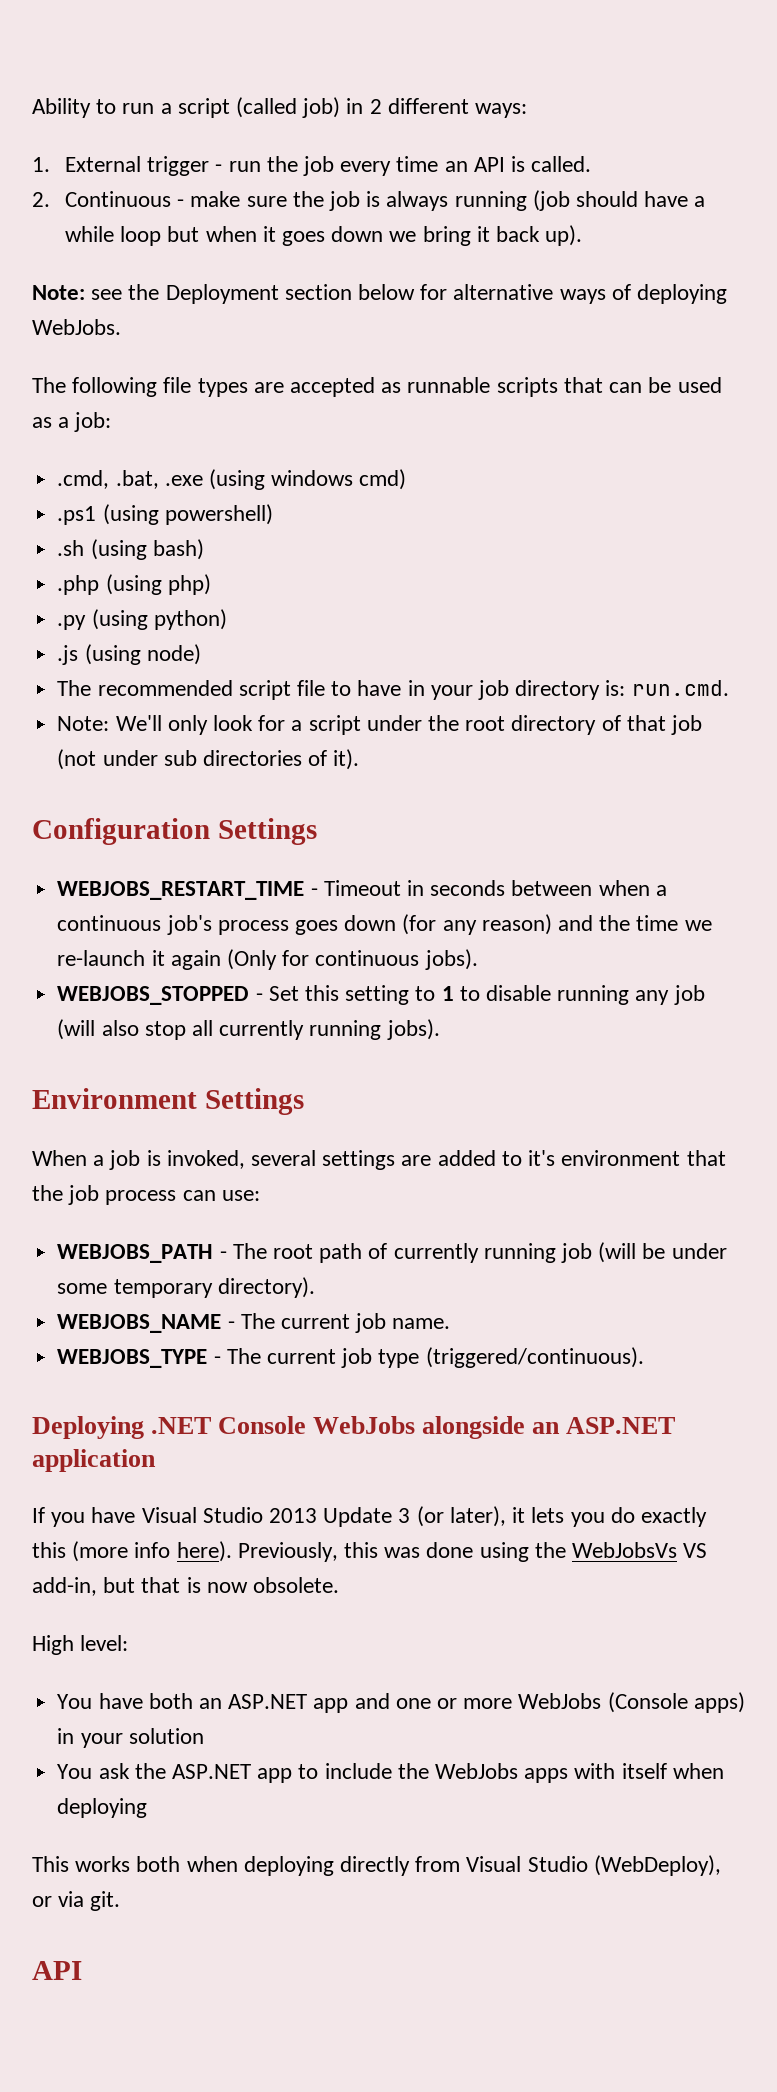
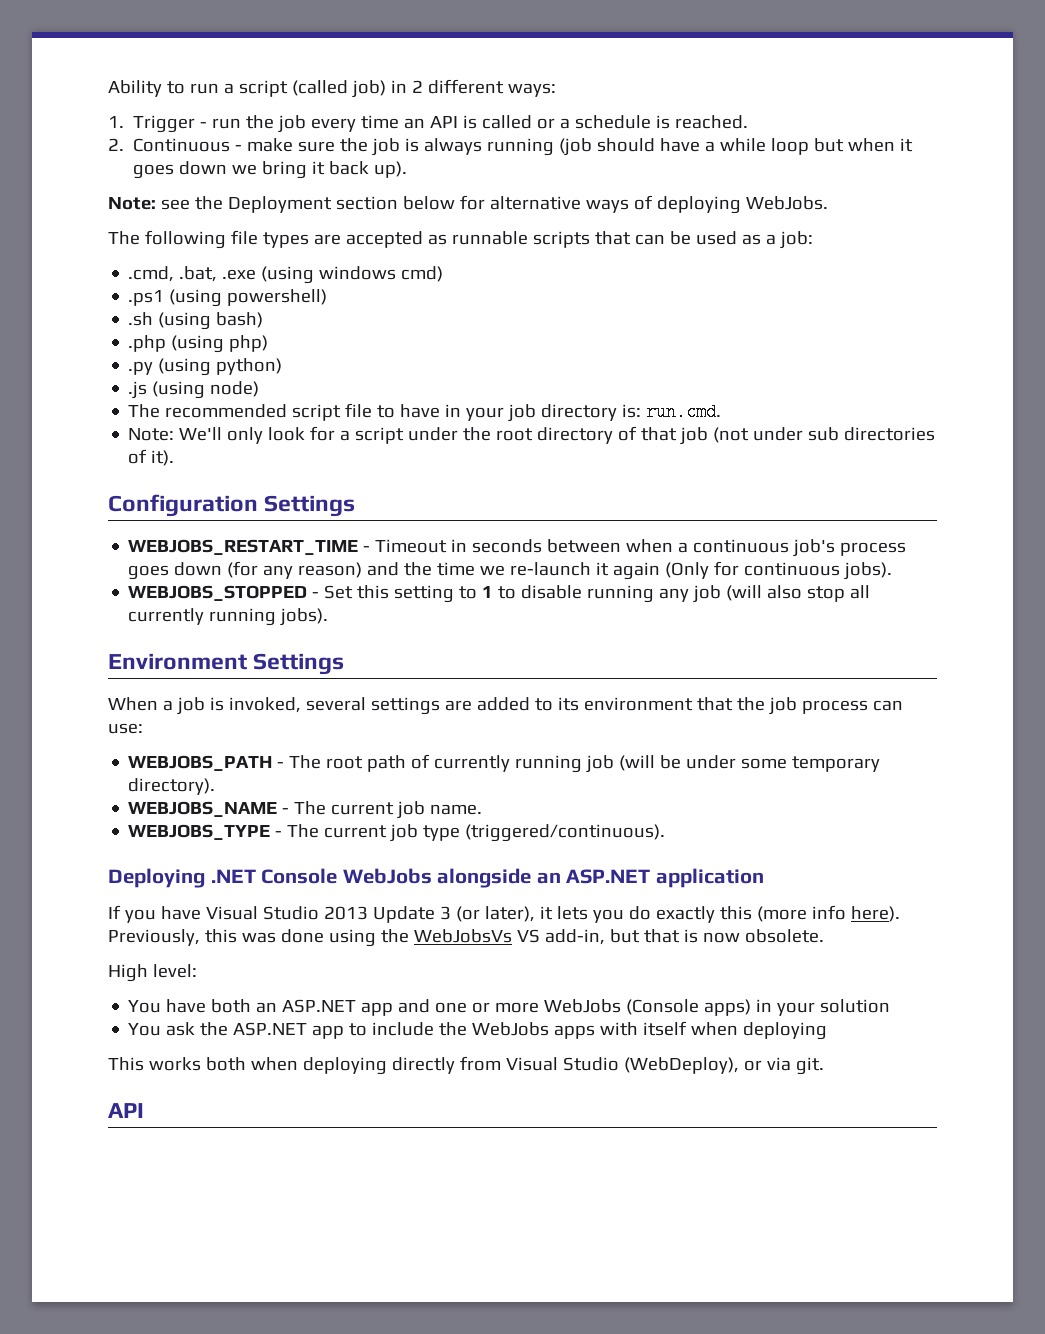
[64,156,210,176] External trigger -> [133,115,196,133] Trigger
[531,156,592,172] called. -> [482,115,749,129] called or a schedule is reached.
[528,1150,556,1166] it's -> [557,697,579,711] its

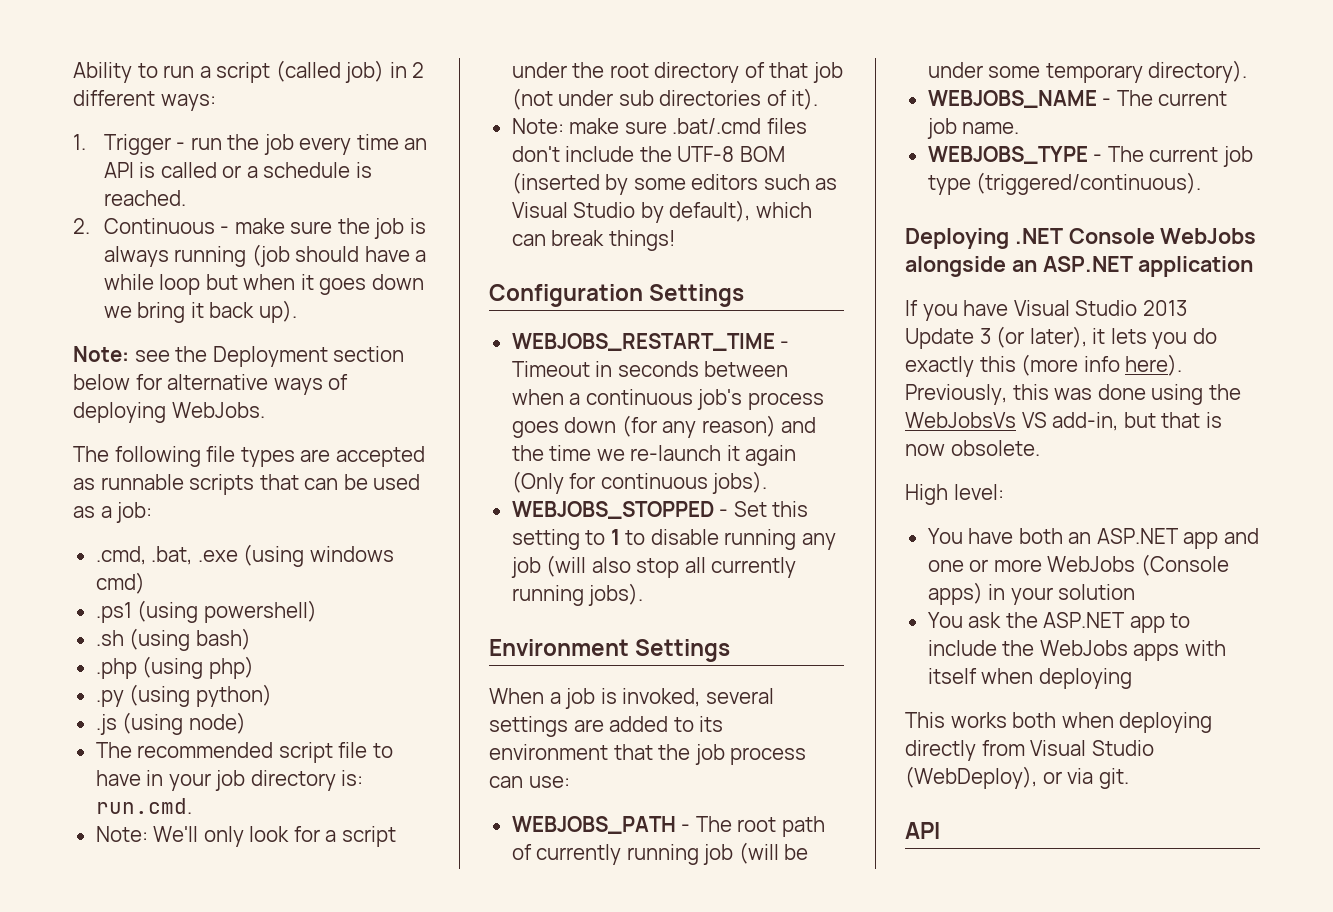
(175, 458) none -> [511,118,807,134] [511,146,785,162] [511,172,838,195] [511,200,812,223] [511,230,675,251] // Note: make sure .bat/.cmd files don't include the UTF-8 BOM (inserted by some editors such as Visual Studio by default), which can break things!

